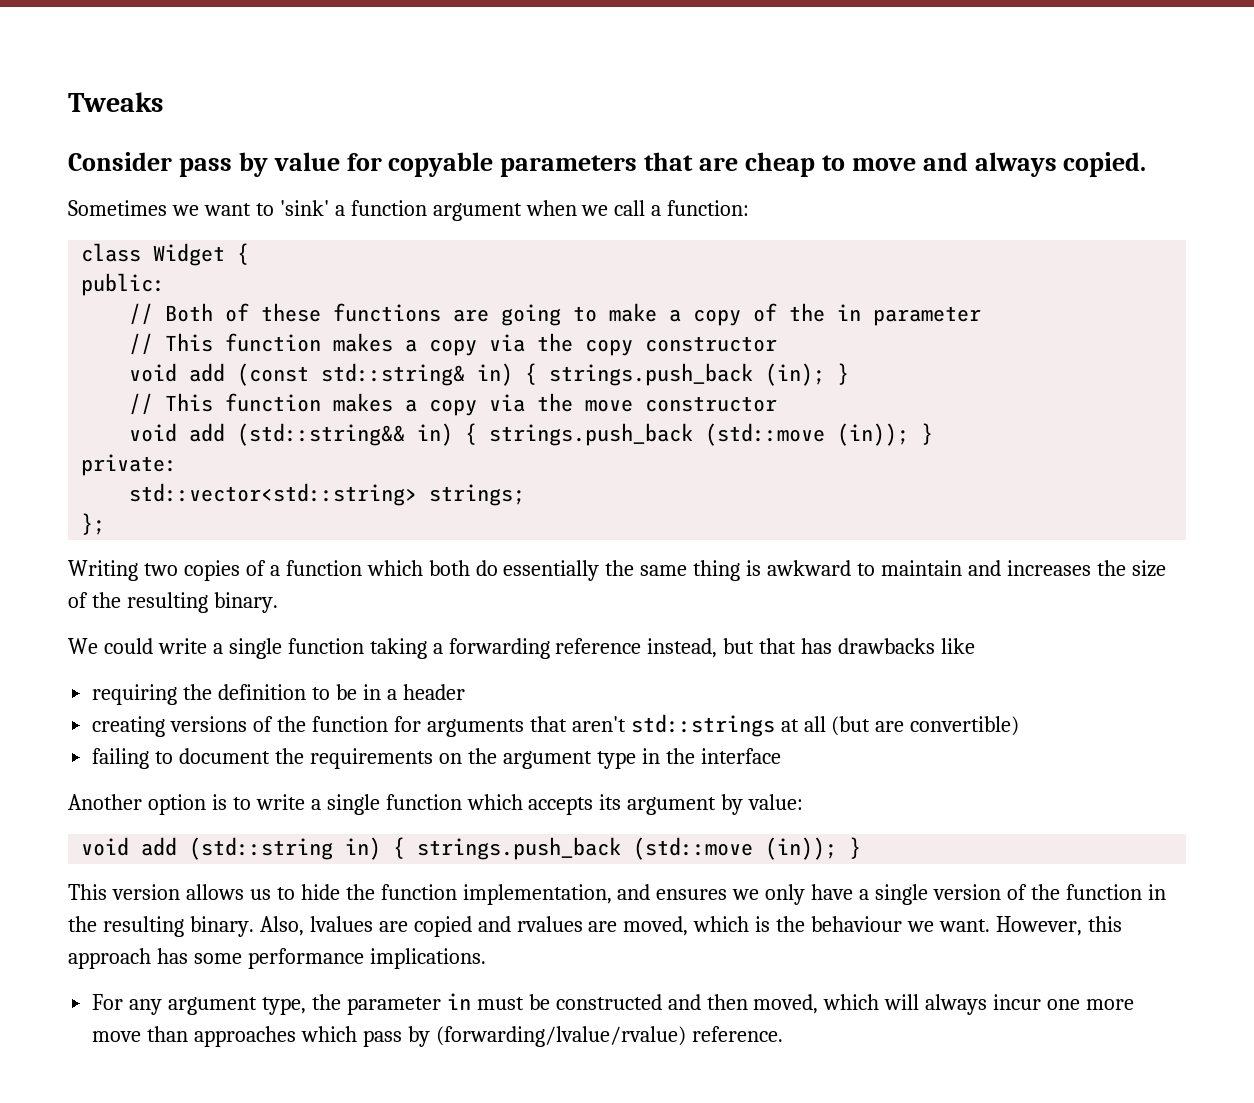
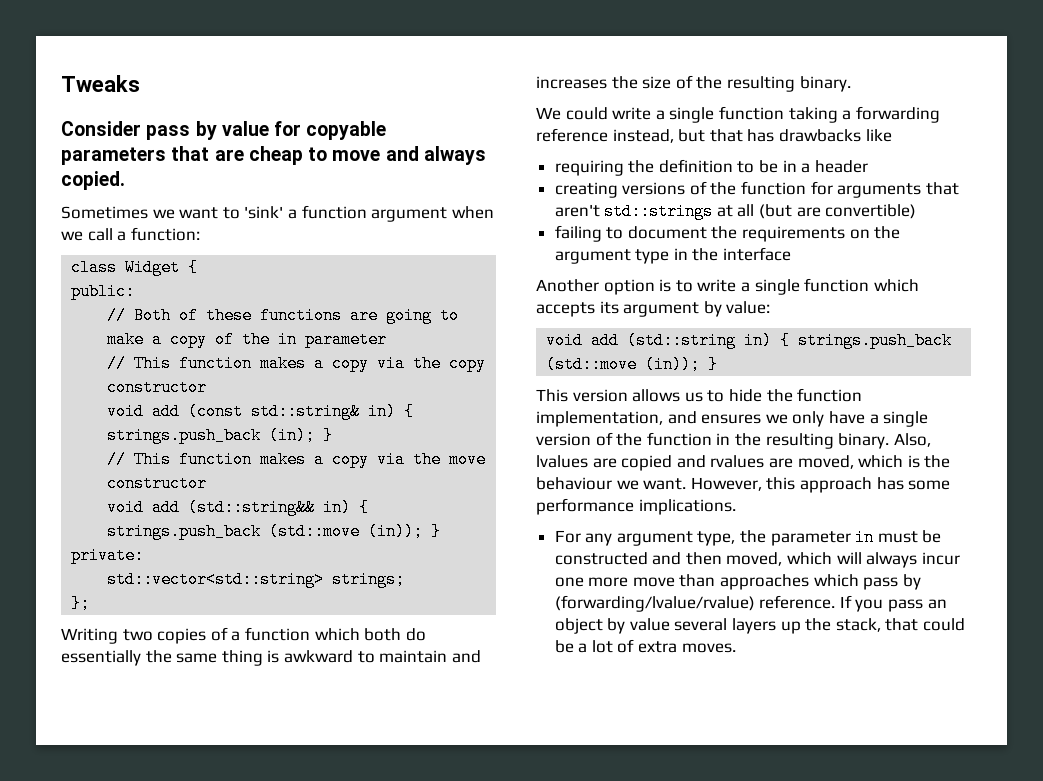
(783, 1034) none -> [839,595,947,612] [554,618,966,634] [554,639,736,653] If you pass an object by value several layers up the stack, that could be a lot of extra moves.

